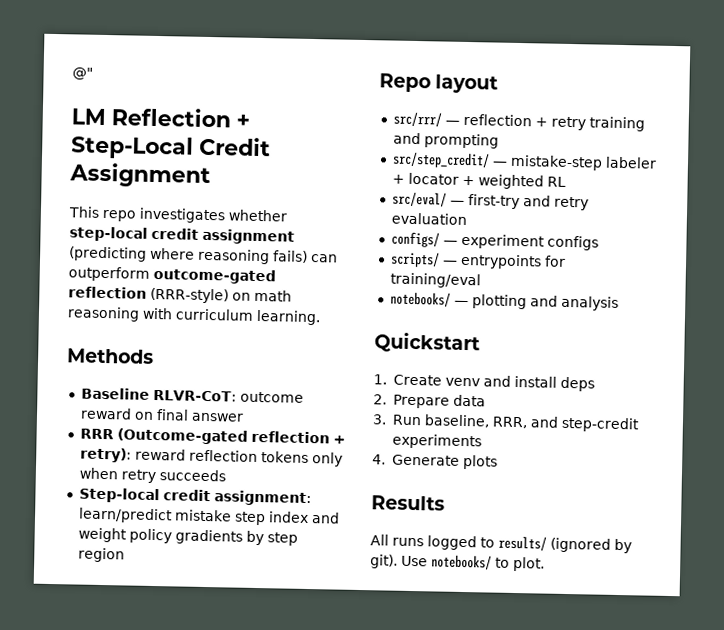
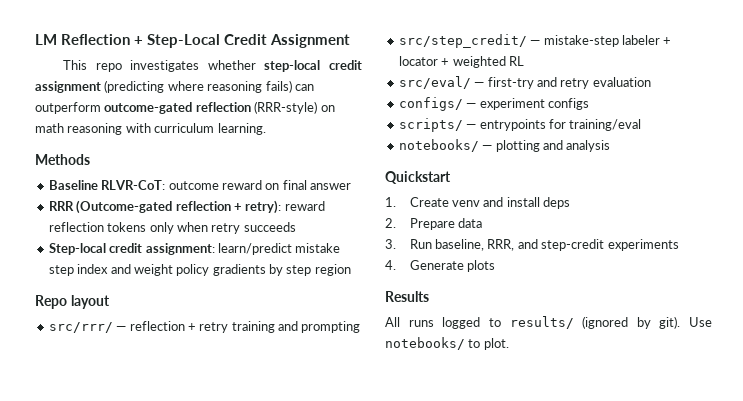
[72,67,93,80] @" // -> (35, 39) none

